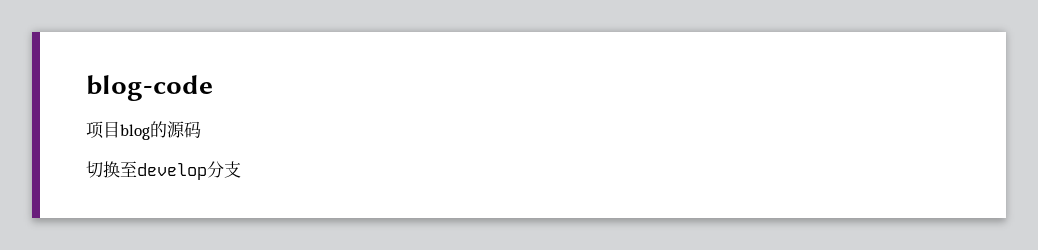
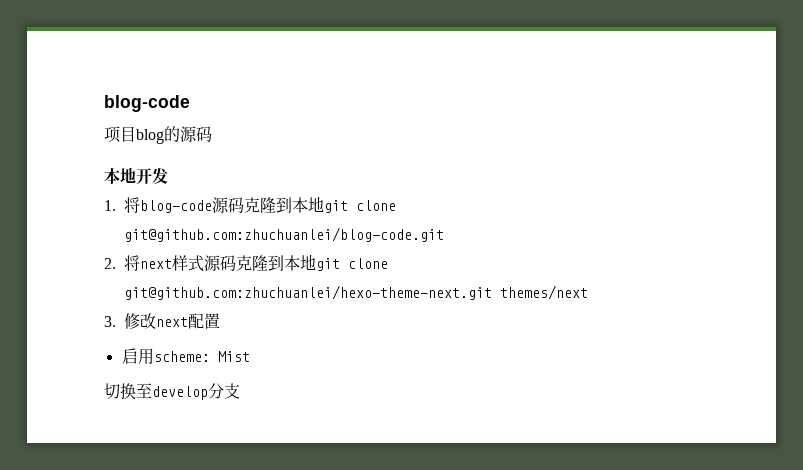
(201, 129) none -> [104,167,168,184] [104,196,396,213] [124,227,444,242] [104,254,388,271] [124,285,588,300] [104,313,220,329] [121,348,250,365] // 本地开发 // 1.将blog-code源码克隆到本地git clone git@github.com:zhuchuanlei/blog-code.git // 2.将next样式源码克隆到本地git clone git@github.com:zhuchuanlei/hexo-theme-next.git themes/next // 3.修改next配置 // 启用scheme: Mist

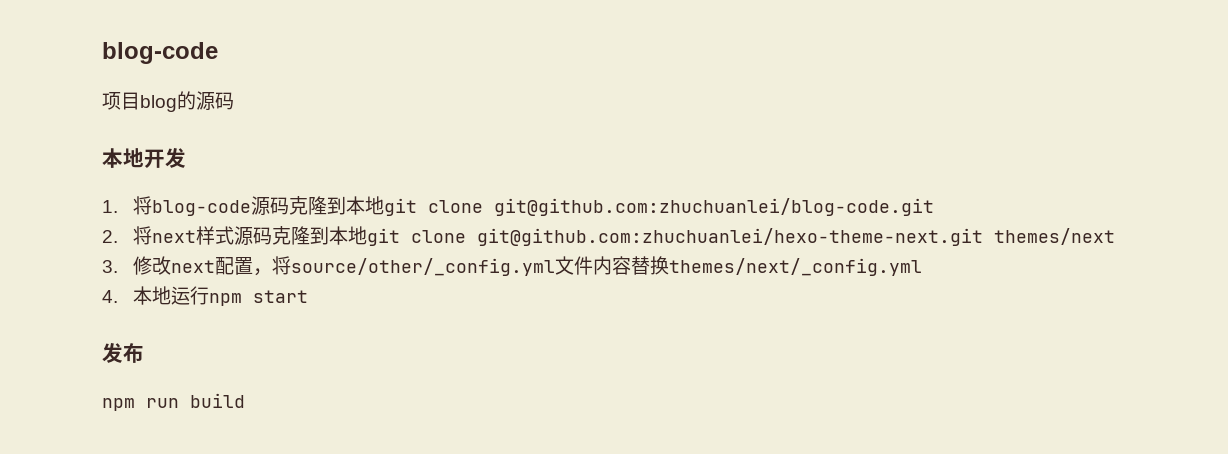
[121,348,250,365] [104,383,240,400] // 启用scheme: Mist // 切换至develop分支 -> [253,256,923,276] [102,286,309,306] [102,343,144,363] [102,393,245,411] ，将source/other/_config.yml文件内容替换themes/next/_config.yml // 4.本地运行npm start // 发布 // npm run build

